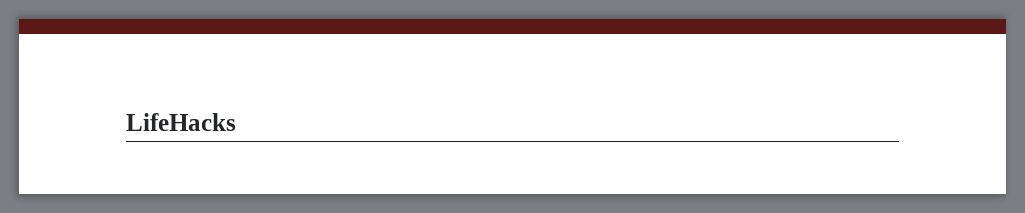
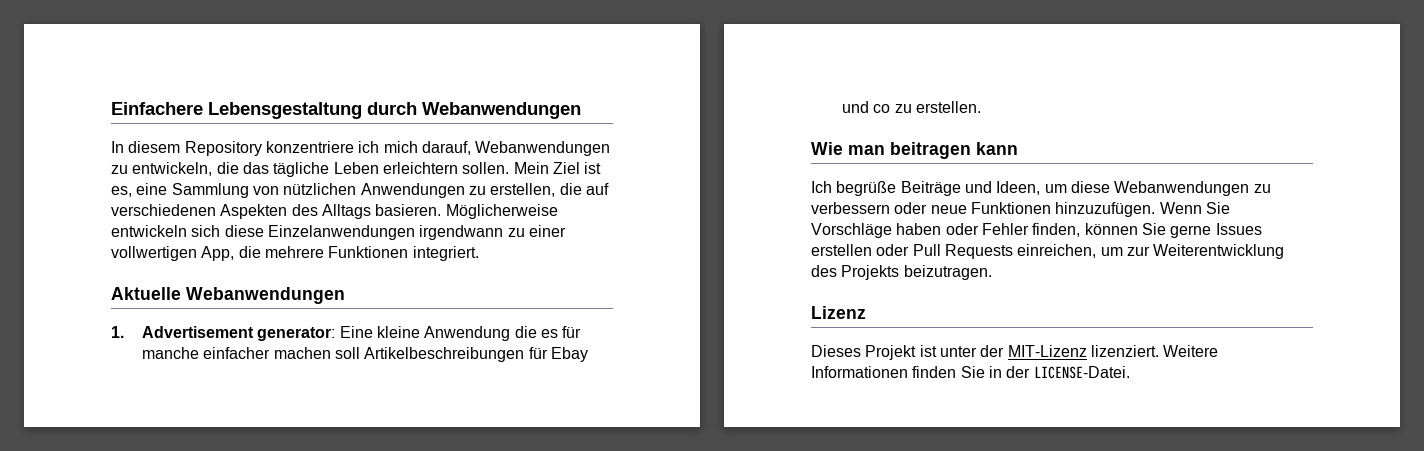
[126,113,236,131] LifeHacks -> [111,102,581,119] [111,141,611,156] [111,162,602,177] [111,183,609,198] [111,204,558,219] [111,225,566,240] [111,246,479,261] [111,287,345,304] [111,326,582,341] [141,347,588,362] [841,101,981,113] [811,142,1018,159] [811,181,1271,196] [811,202,1230,217] [811,223,1262,238] [811,244,1285,259] [811,265,992,280] [811,306,866,319] [811,345,1219,360] [811,366,1130,379] Einfachere Lebensgestaltung durch Webanwendungen // In diesem Repository konzentriere ich mich darauf, Webanwendungen zu entwickeln, die das tägliche Leben erleichtern sollen. Mein Ziel ist es, eine Sammlung von nützlichen Anwendungen zu erstellen, die auf verschiedenen Aspekten des Alltags basieren. Möglicherweise entwickeln sich diese Einzelanwendungen irgendwann zu einer vollwertigen App, die mehrere Funktionen integriert. // Aktuelle Webanwendungen // 1. Advertisement generator: Eine kleine Anwendung die es für manche einfacher machen soll Artikelbeschreibungen für Ebay und co zu erstellen. // Wie man beitragen kann // Ich begrüße Beiträge und Ideen, um diese Webanwendungen zu verbessern oder neue Funktionen hinzuzufügen. Wenn Sie Vorschläge haben oder Fehler finden, können Sie gerne Issues erstellen oder Pull Requests einreichen, um zur Weiterentwicklung des Projekts beizutragen. // Lizenz // Dieses Projekt ist unter der MIT-Lizenz lizenziert. Weitere Informationen finden Sie in der LICENSE-Datei.

